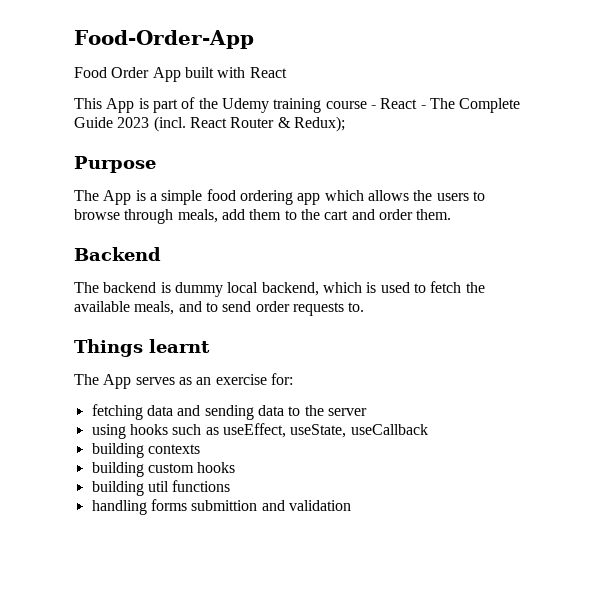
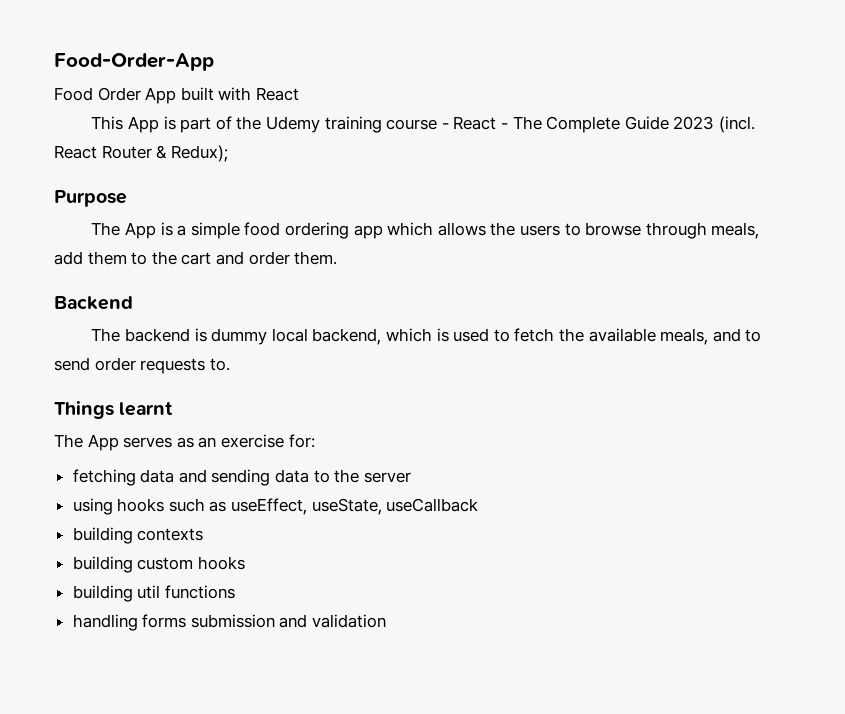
[191,500,258,511] submittion -> [190,614,275,628] submission

